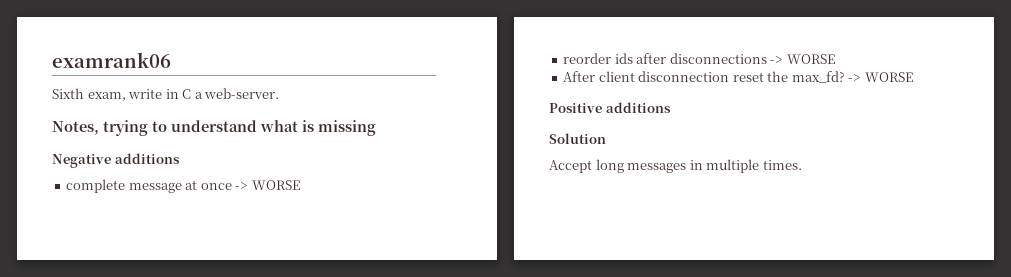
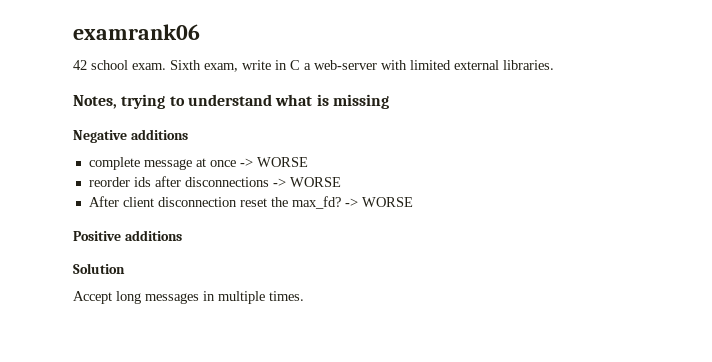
(171, 60) none -> [73,60,166,70] 42 school exam.
[204,88,280,99] web-server. -> [314,60,554,70] web-server with limited external libraries.

